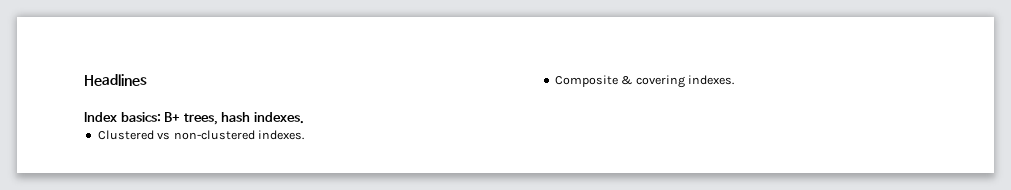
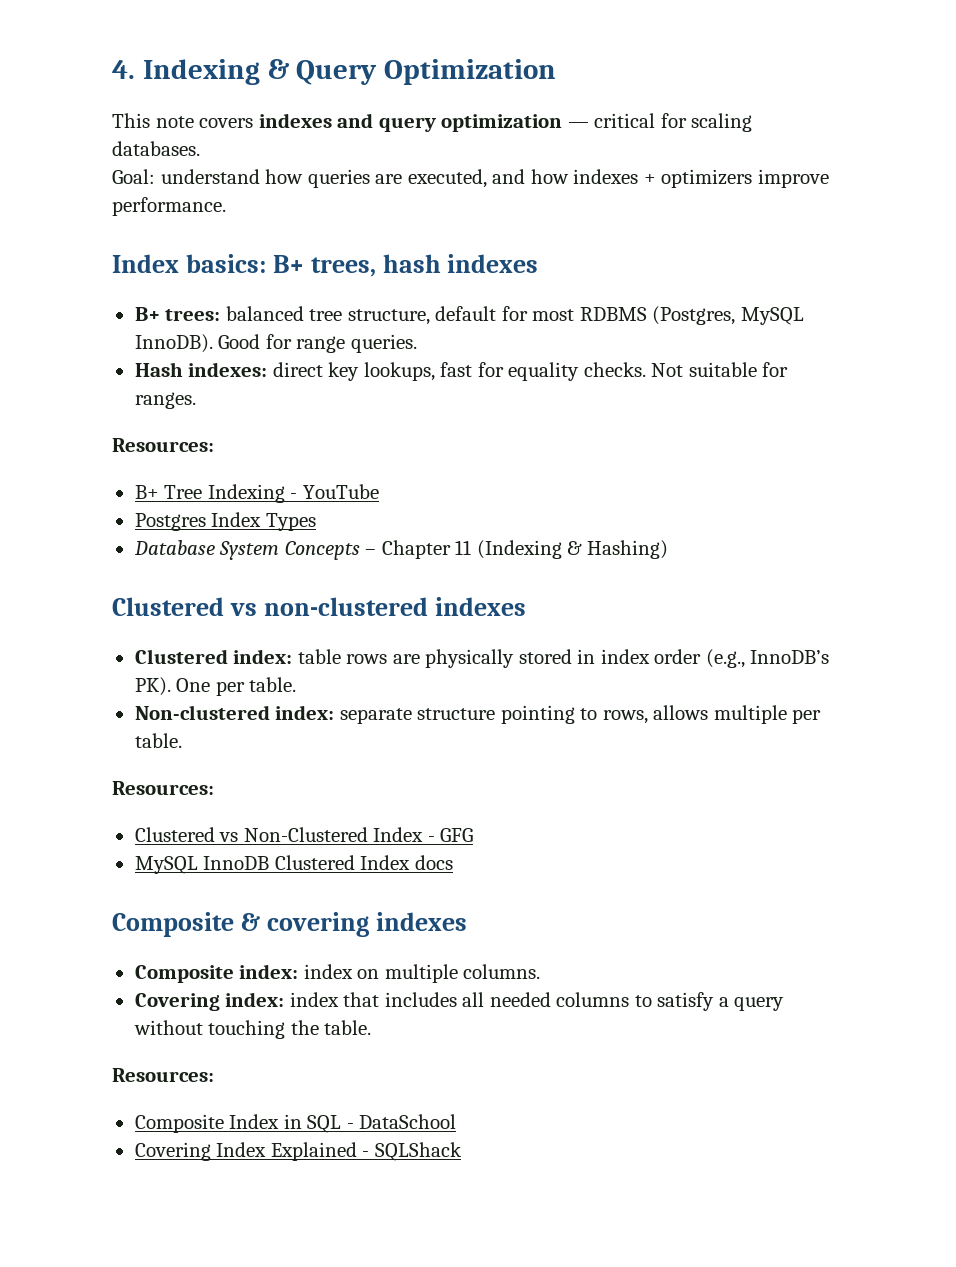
[84,74,147,86] Headlines -> [112,59,557,85] [112,113,753,132] [112,141,200,156] [112,169,829,188] [112,197,226,216] 4. Indexing & Query Optimization // This note covers indexes and query optimization — critical for scaling databases. // Goal: understand how queries are executed, and how indexes + optimizers improve performance.
[253,112,304,124] [97,130,304,140] [554,75,734,88] indexes. // Clustered vs non-clustered indexes. // Composite & covering indexes. -> [447,254,539,273] [134,306,804,325] [134,334,417,353] [134,362,789,381] [134,392,196,409] [112,438,214,452] [134,484,379,503] [134,512,316,531] [133,540,668,560] [112,597,526,616] [134,649,830,668] [134,677,297,696] [134,705,822,724] [134,733,182,748] [112,781,214,795] [134,827,474,842] [134,855,453,874] [112,912,467,937] [134,964,541,983] [134,992,785,1011] [133,1020,372,1039] [112,1068,214,1082] [134,1114,457,1133] [134,1142,462,1161] indexes // B+ trees: balanced tree structure, default for most RDBMS (Postgres, MySQL InnoDB). Good for range queries. // Hash indexes: direct key lookups, fast for equality checks. Not suitable for ranges. // Resources: // B+ Tree Indexing - YouTube // Postgres Index Types // Database System Concepts – Chapter 11 (Indexing & Hashing) // Clustered vs non-clustered indexes // Clustered index: table rows are physically stored in index order (e.g., InnoDB’s PK). One per table. // Non-clustered index: separate structure pointing to rows, allows multiple per table. // Resources: // Clustered vs Non-Clustered Index - GFG // MySQL InnoDB Clustered Index docs // Composite & covering indexes // Composite index: index on multiple columns. // Covering index: index that includes all needed columns to satisfy a query without touching the table. // Resources: // Composite Index in SQL - DataSchool // Covering Index Explained - SQLShack

